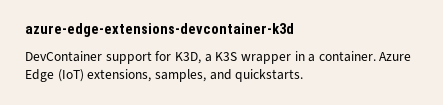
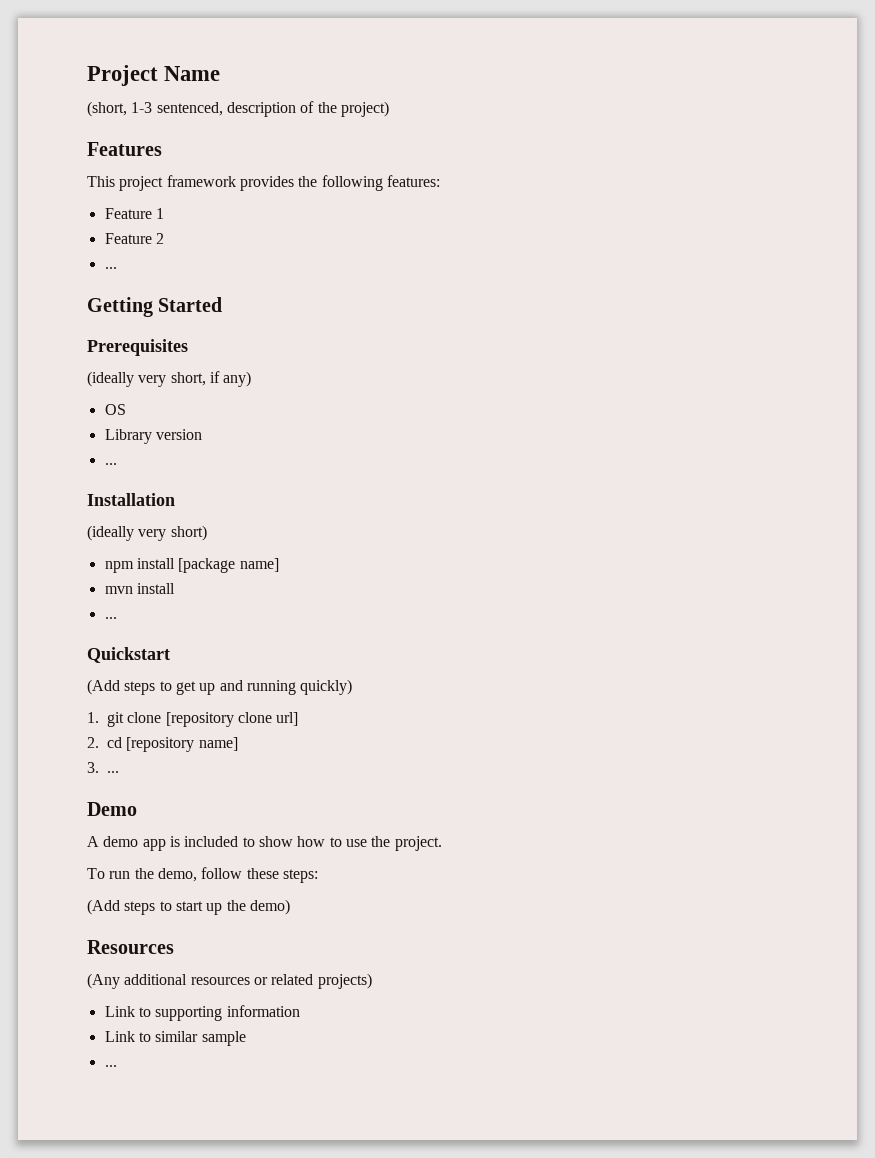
[25,23,294,37] [25,51,412,64] [25,69,304,82] azure-edge-extensions-devcontainer-k3d // DevContainer support for K3D, a K3S wrapper in a container. Azure Edge (IoT) extensions, samples, and quickstarts. -> [87,65,221,86] [87,101,389,117] [87,142,162,156] [87,175,440,191] [104,208,164,219] [104,233,164,244] [104,267,117,269] [87,297,223,317] [87,339,188,356] [87,371,252,387] [104,404,126,415] [104,429,202,444] [104,463,117,465] [87,493,175,506] [87,525,207,541] [104,558,279,573] [104,583,175,594] [104,617,117,619] [87,647,170,663] [87,679,353,695] [87,712,299,727] [87,737,238,752] [87,762,119,773] [87,802,137,816] [87,836,442,851] [87,867,318,883] [87,899,290,915] [87,940,174,954] [87,973,372,989] [104,1005,300,1021] [104,1031,246,1046] [104,1065,117,1067] Project Name // (short, 1-3 sentenced, description of the project) // Features // This project framework provides the following features: // Feature 1 // Feature 2 // ... // Getting Started // Prerequisites // (ideally very short, if any) // OS // Library version // ... // Installation // (ideally very short) // npm install [package name] // mvn install // ... // Quickstart // (Add steps to get up and running quickly) // 1. git clone [repository clone url] // 2. cd [repository name] // 3. ... // Demo // A demo app is included to show how to use the project. // To run the demo, follow these steps: // (Add steps to start up the demo) // Resources // (Any additional resources or related projects) // Link to supporting information // Link to similar sample // ...

